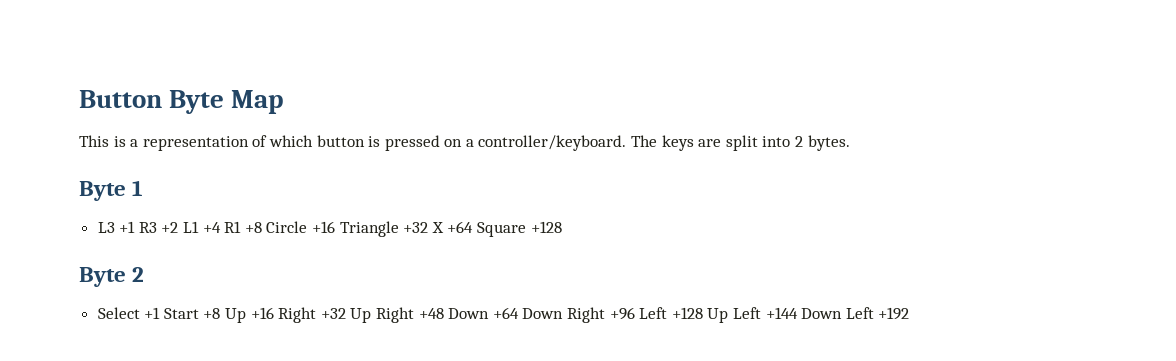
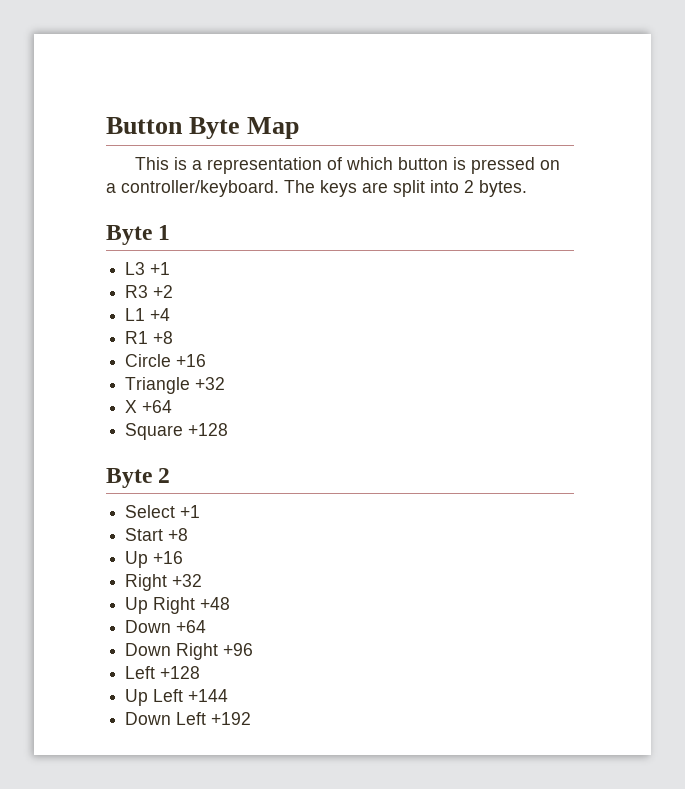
(136, 227) none -> (171, 268) //
(179, 227) none -> (174, 291) //
(221, 227) none -> (171, 314) //
(262, 227) none -> (174, 337) //
(336, 227) none -> (207, 360) //
(429, 227) none -> (226, 383) //
(474, 227) none -> (173, 406) //
(161, 313) none -> (201, 511) //
(221, 313) none -> (189, 534) //
(274, 313) none -> (184, 557) //
(346, 313) none -> (203, 580) //
(444, 313) none -> (231, 603) //
(519, 313) none -> (207, 626) //
(635, 313) none -> (254, 649) //
(703, 313) none -> (201, 672) //
(798, 313) none -> (229, 695) //

